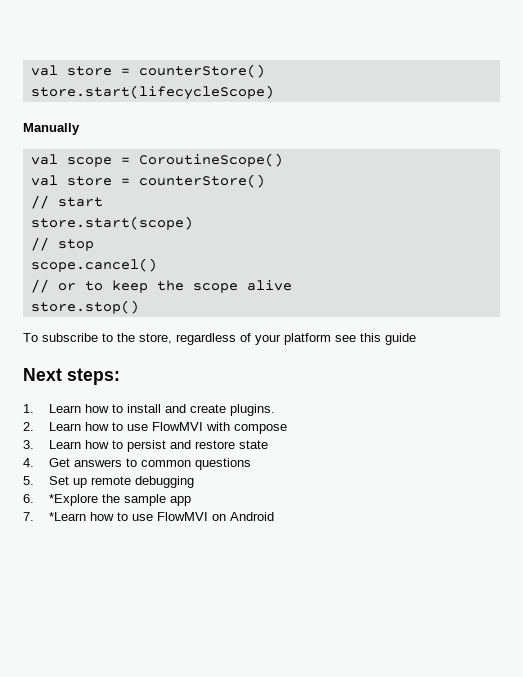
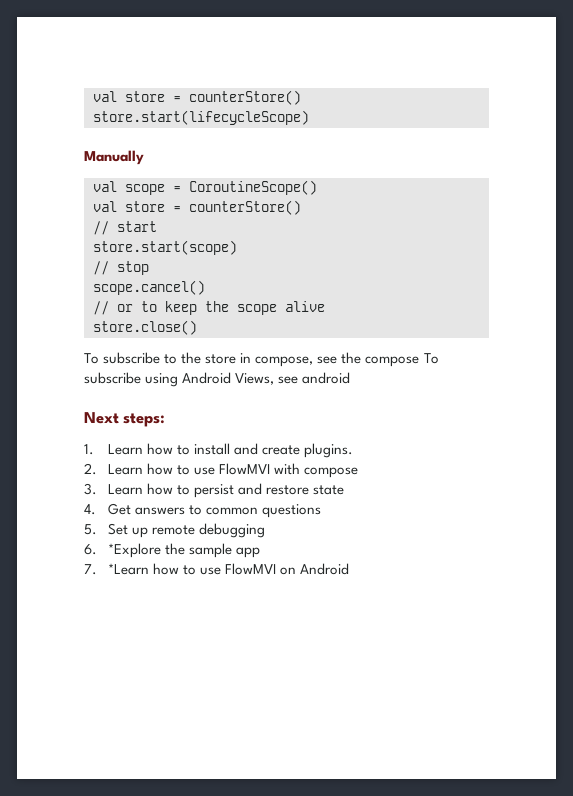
[30,300,139,314] store.stop() -> [93,320,197,335] store.close()
[139,333,416,345] store, regardless of your platform see this guide -> [205,352,439,367] [84,372,351,387] store in compose, see the compose To subscribe using Android Views, see android

